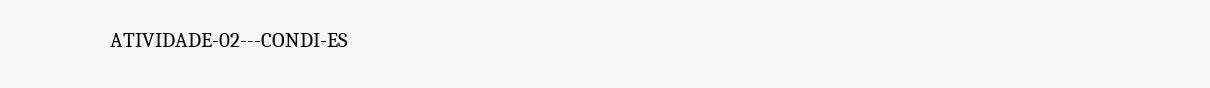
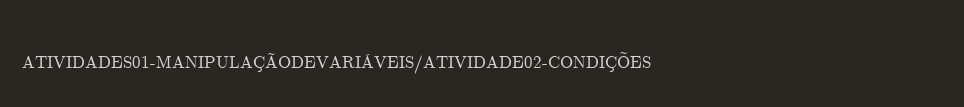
[110,33,348,47] ATIVIDADE-02---CONDI-ES -> [22,52,651,74] ATIVIDADES01-MANIPULAÇÃODEVARIÁVEIS/ATIVIDADE02-CONDIÇÕES

